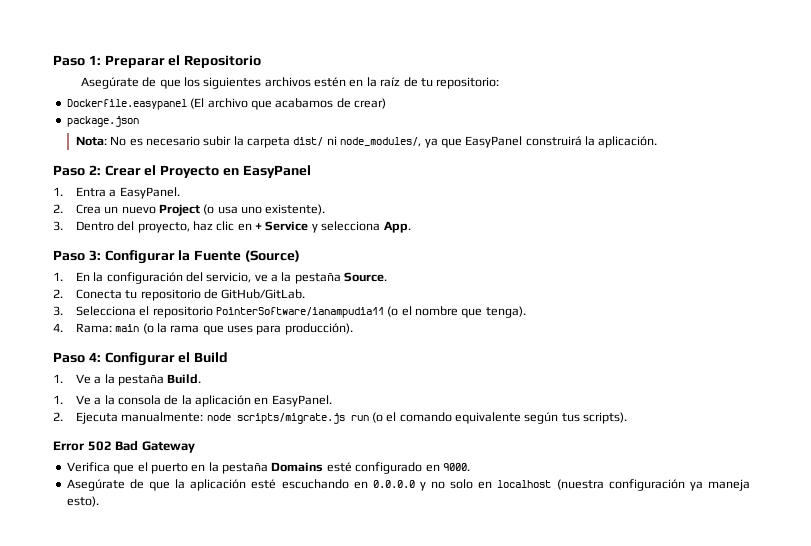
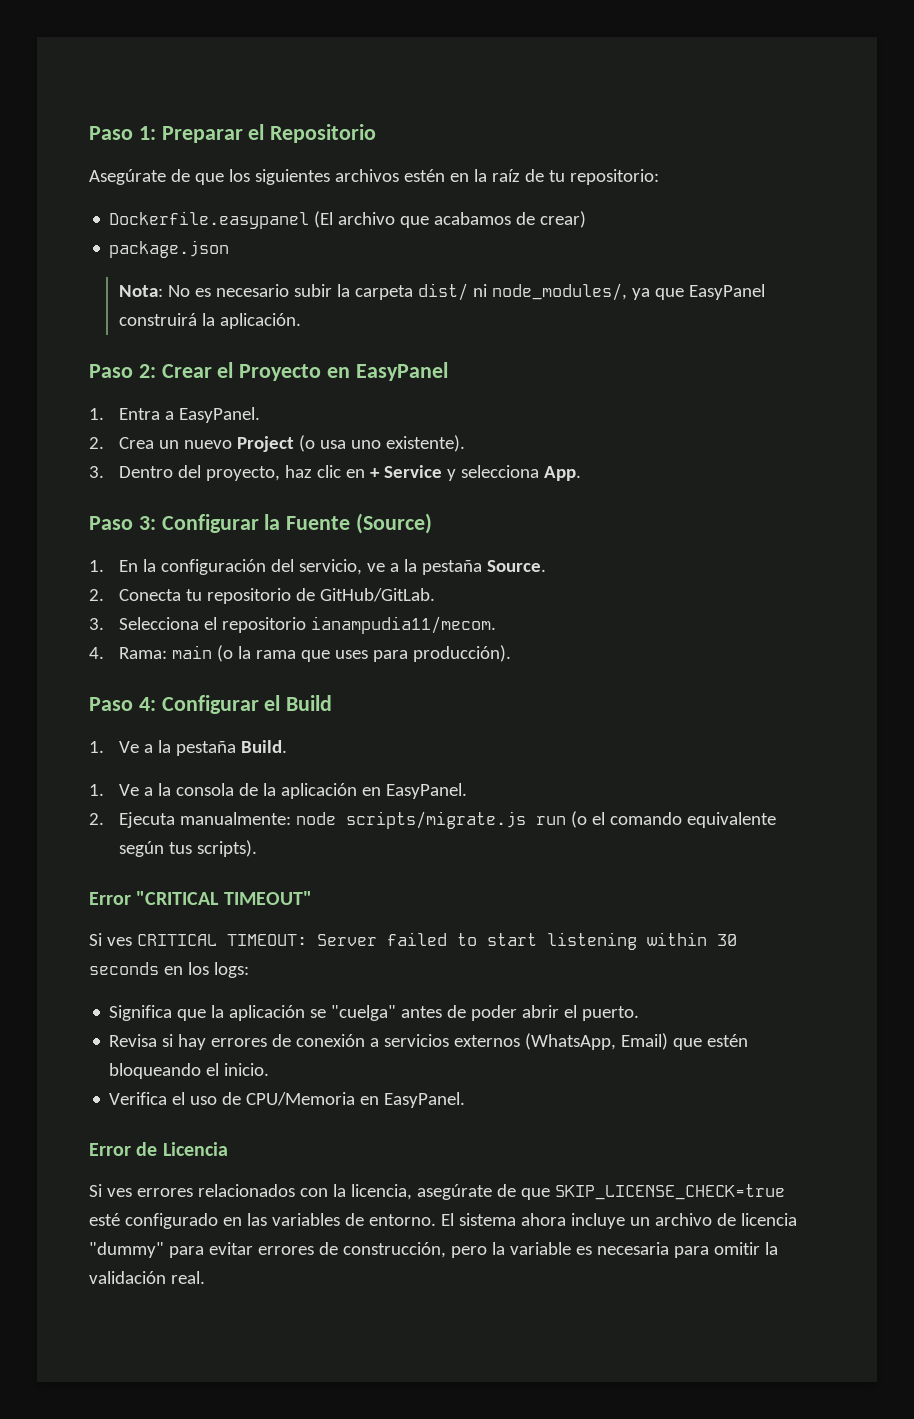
[215,306,526,318] PointerSoftware/ianampudia11 (o el nombre que tenga). -> [310,616,496,634] ianampudia11/mecom.
[87,440,195,453] [66,462,470,474] [66,479,750,491] [66,496,99,507] 502 Bad Gateway // Verifica que el puerto en la pestaña Domains esté configurado en 9000. // Asegúrate de que la aplicación esté escuchando en 0.0.0.0 y no solo en localhost (nuestra configuración ya maneja esto). -> [136,891,312,905] [89,932,737,950] [89,962,249,978] [109,1005,640,1021] [109,1033,749,1050] [109,1063,270,1079] [109,1092,466,1108] [89,1142,228,1156] [89,1184,785,1200] [89,1213,797,1229] [89,1242,778,1258] [89,1271,205,1284] "CRITICAL TIMEOUT" // Si ves CRITICAL TIMEOUT: Server failed to start listening within 30 seconds en los logs: // Significa que la aplicación se "cuelga" antes de poder abrir el puerto. // Revisa si hay errores de conexión a servicios externos (WhatsApp, Email) que estén bloqueando el inicio. // Verifica el uso de CPU/Memoria en EasyPanel. // Error de Licencia // Si ves errores relacionados con la licencia, asegúrate de que SKIP_LICENSE_CHECK=true esté configurado en las variables de entorno. El sistema ahora incluye un archivo de licencia "dummy" para evitar errores de construcción, pero la variable es necesaria para omitir la validación real.

